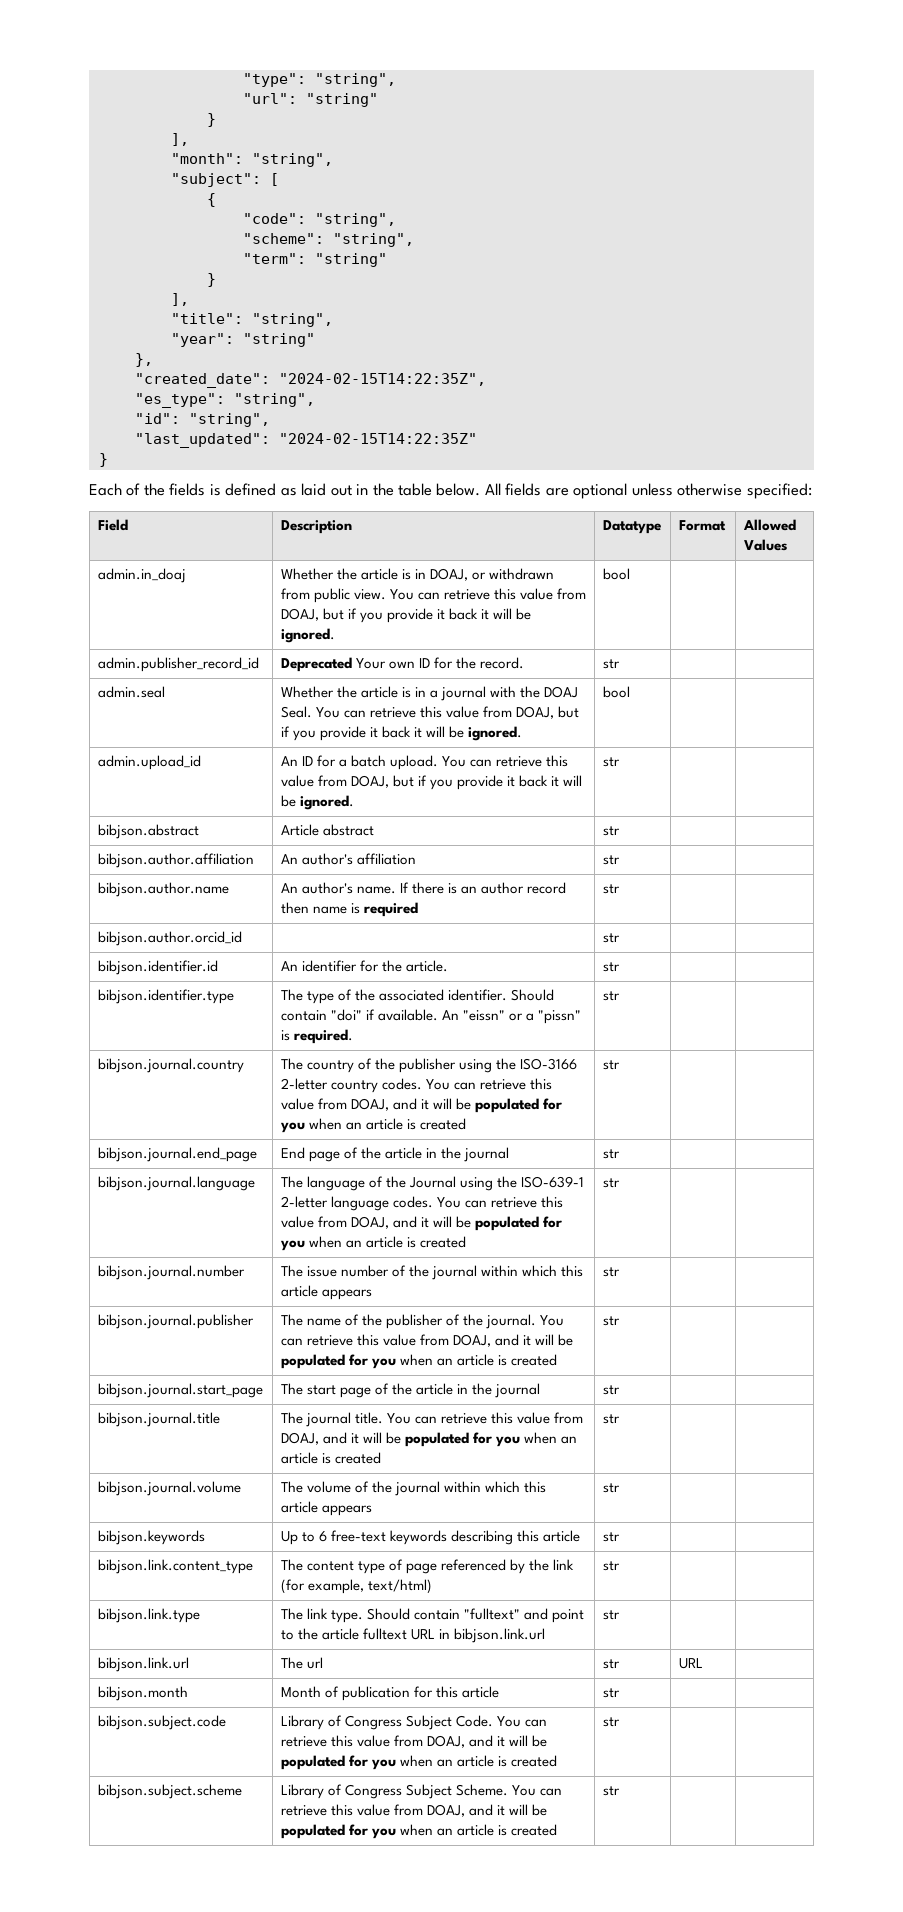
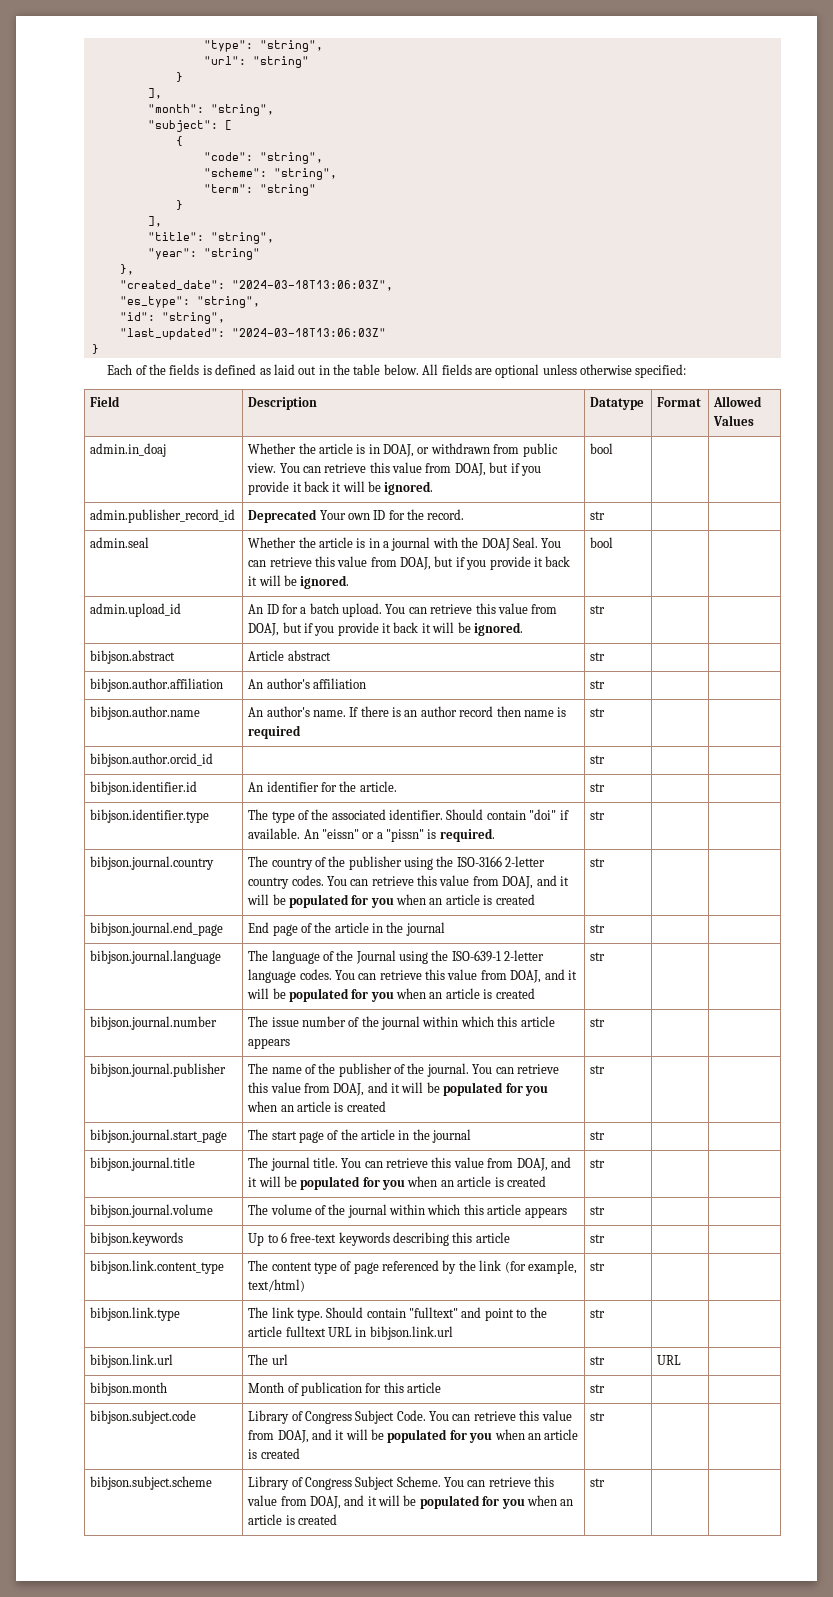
[278,373,486,386] "2024-02-15T14:22:35Z", -> [231,280,393,291] "2024-03-18T13:06:03Z",
[278,433,477,444] "2024-02-15T14:22:35Z" -> [231,328,386,337] "2024-03-18T13:06:03Z"

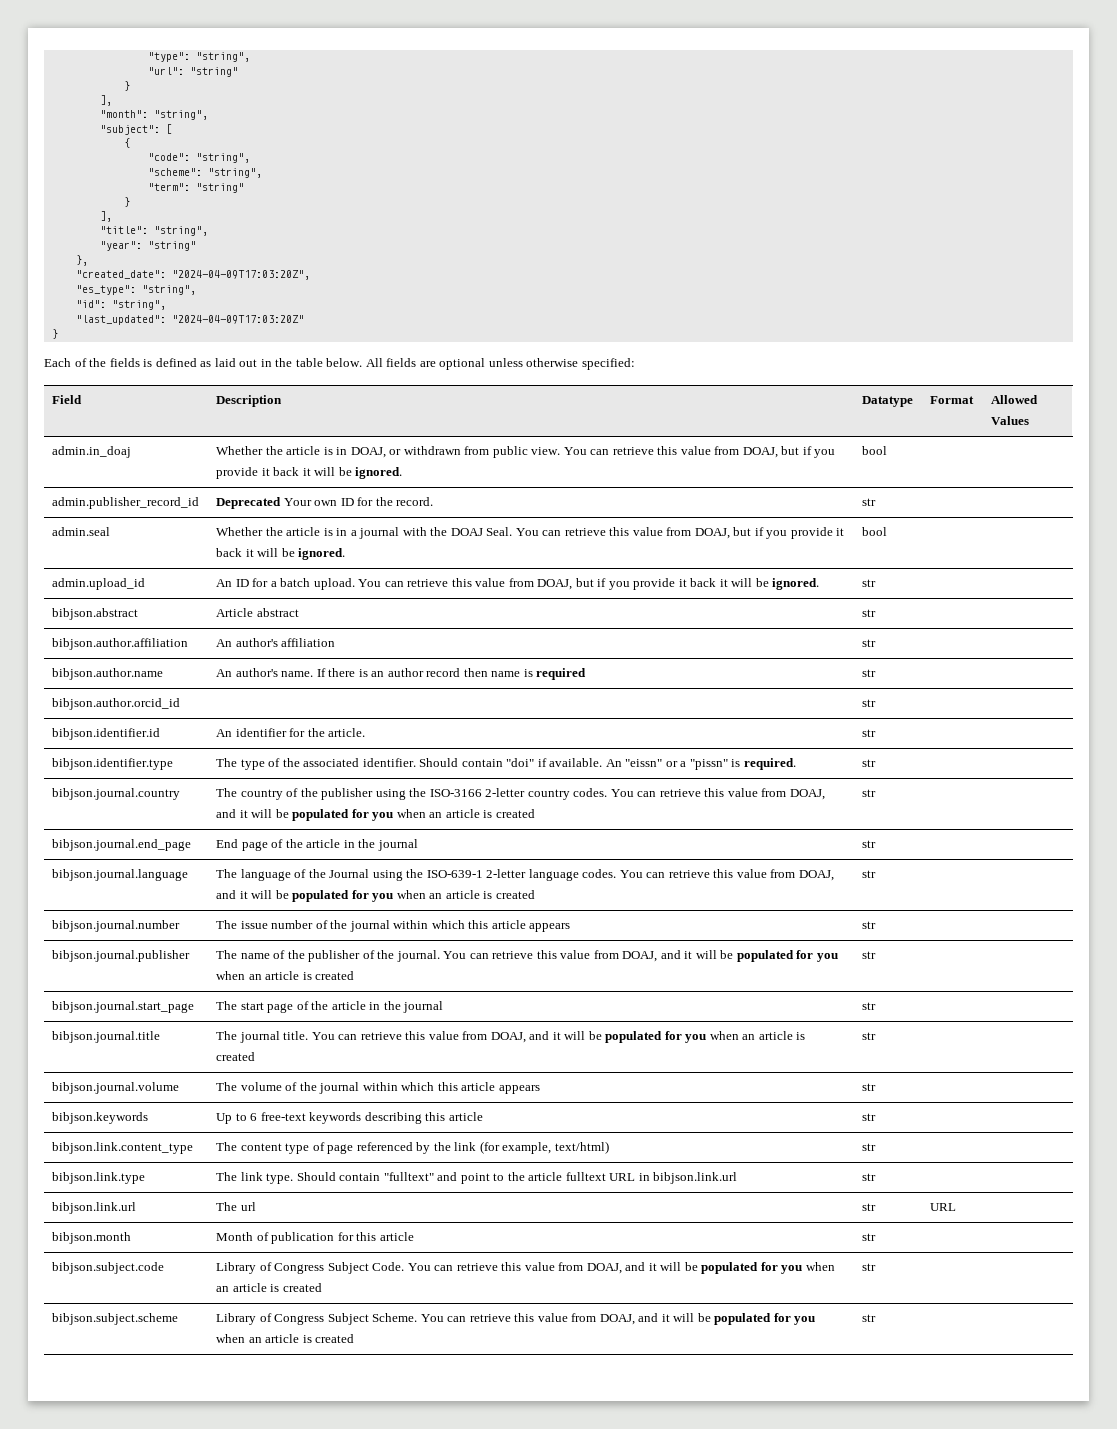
[231,280,393,291] "2024-03-18T13:06:03Z", -> [171,270,310,280] "2024-04-09T17:03:20Z",
[231,328,386,337] "2024-03-18T13:06:03Z" -> [171,315,304,324] "2024-04-09T17:03:20Z"

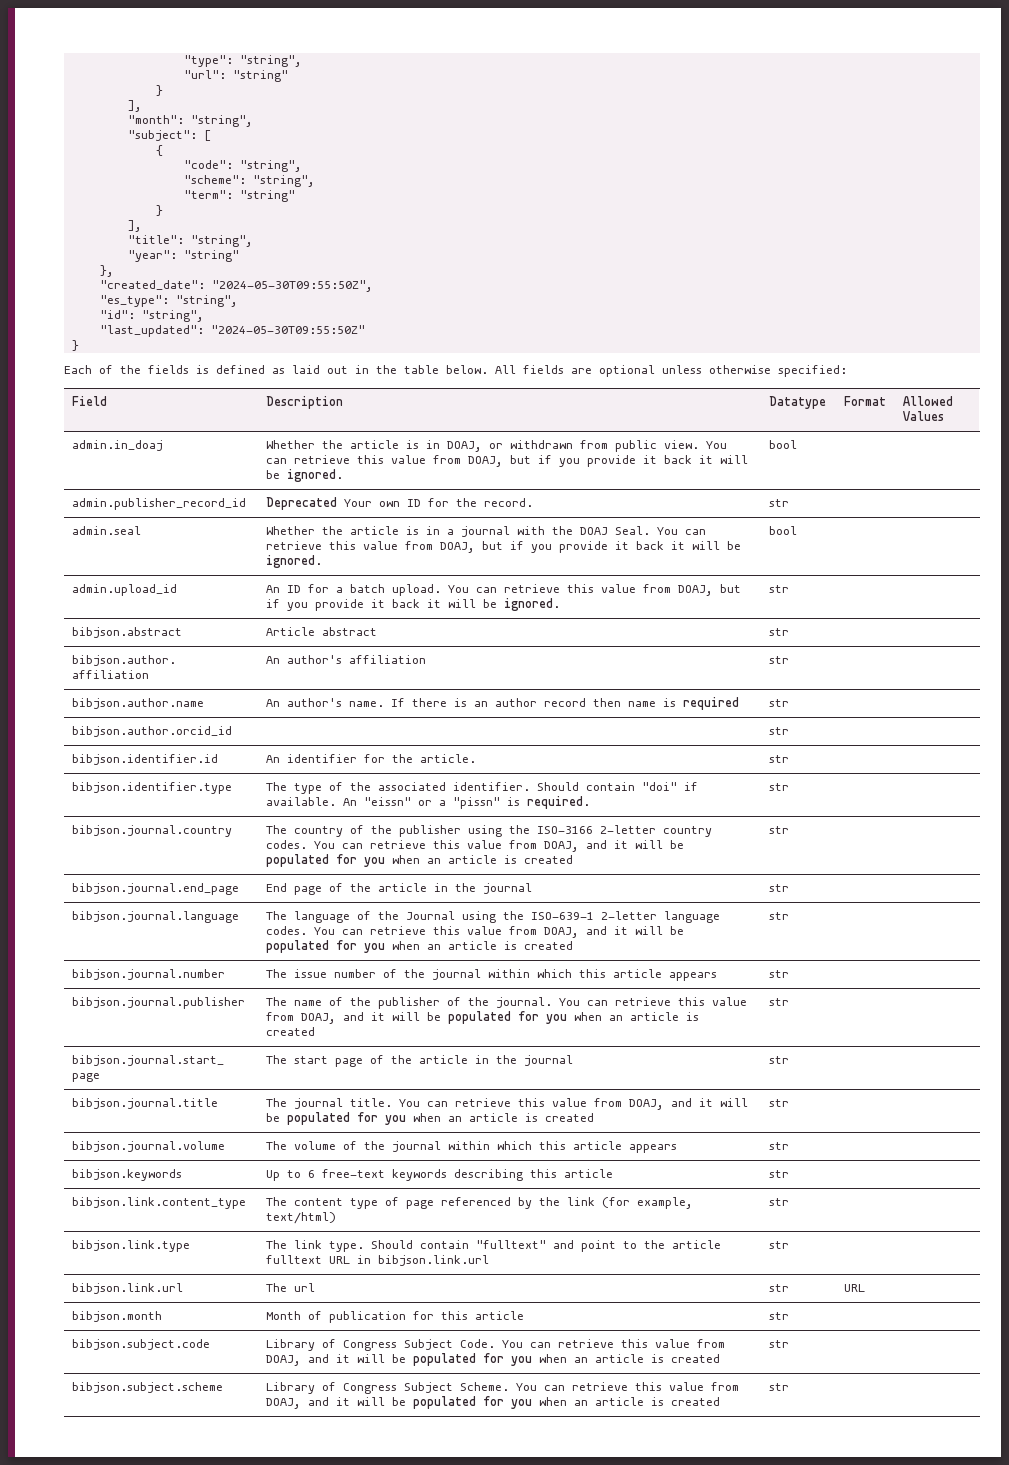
[171,270,310,280] "2024-04-09T17:03:20Z", -> [211,280,373,292] "2024-05-30T09:55:50Z",
[171,315,304,324] "2024-04-09T17:03:20Z" -> [210,325,365,334] "2024-05-30T09:55:50Z"

